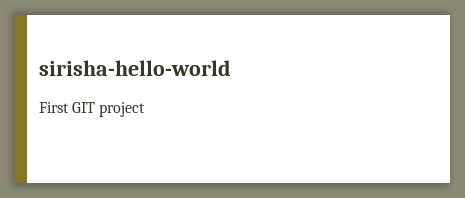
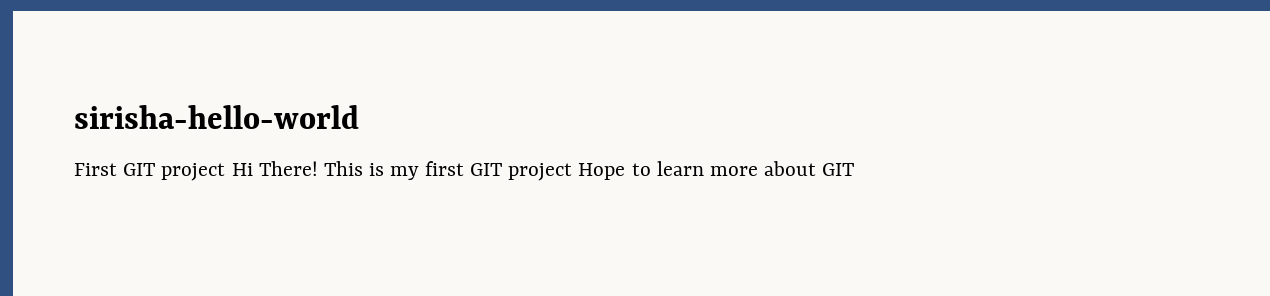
(146, 109) none -> [231,161,855,181] Hi There! This is my first GIT project Hope to learn more about GIT

